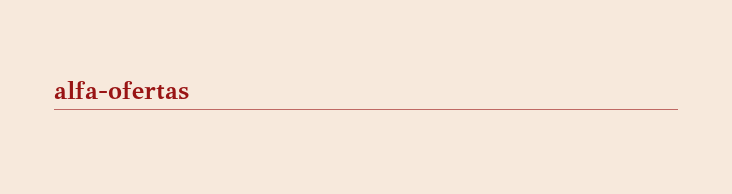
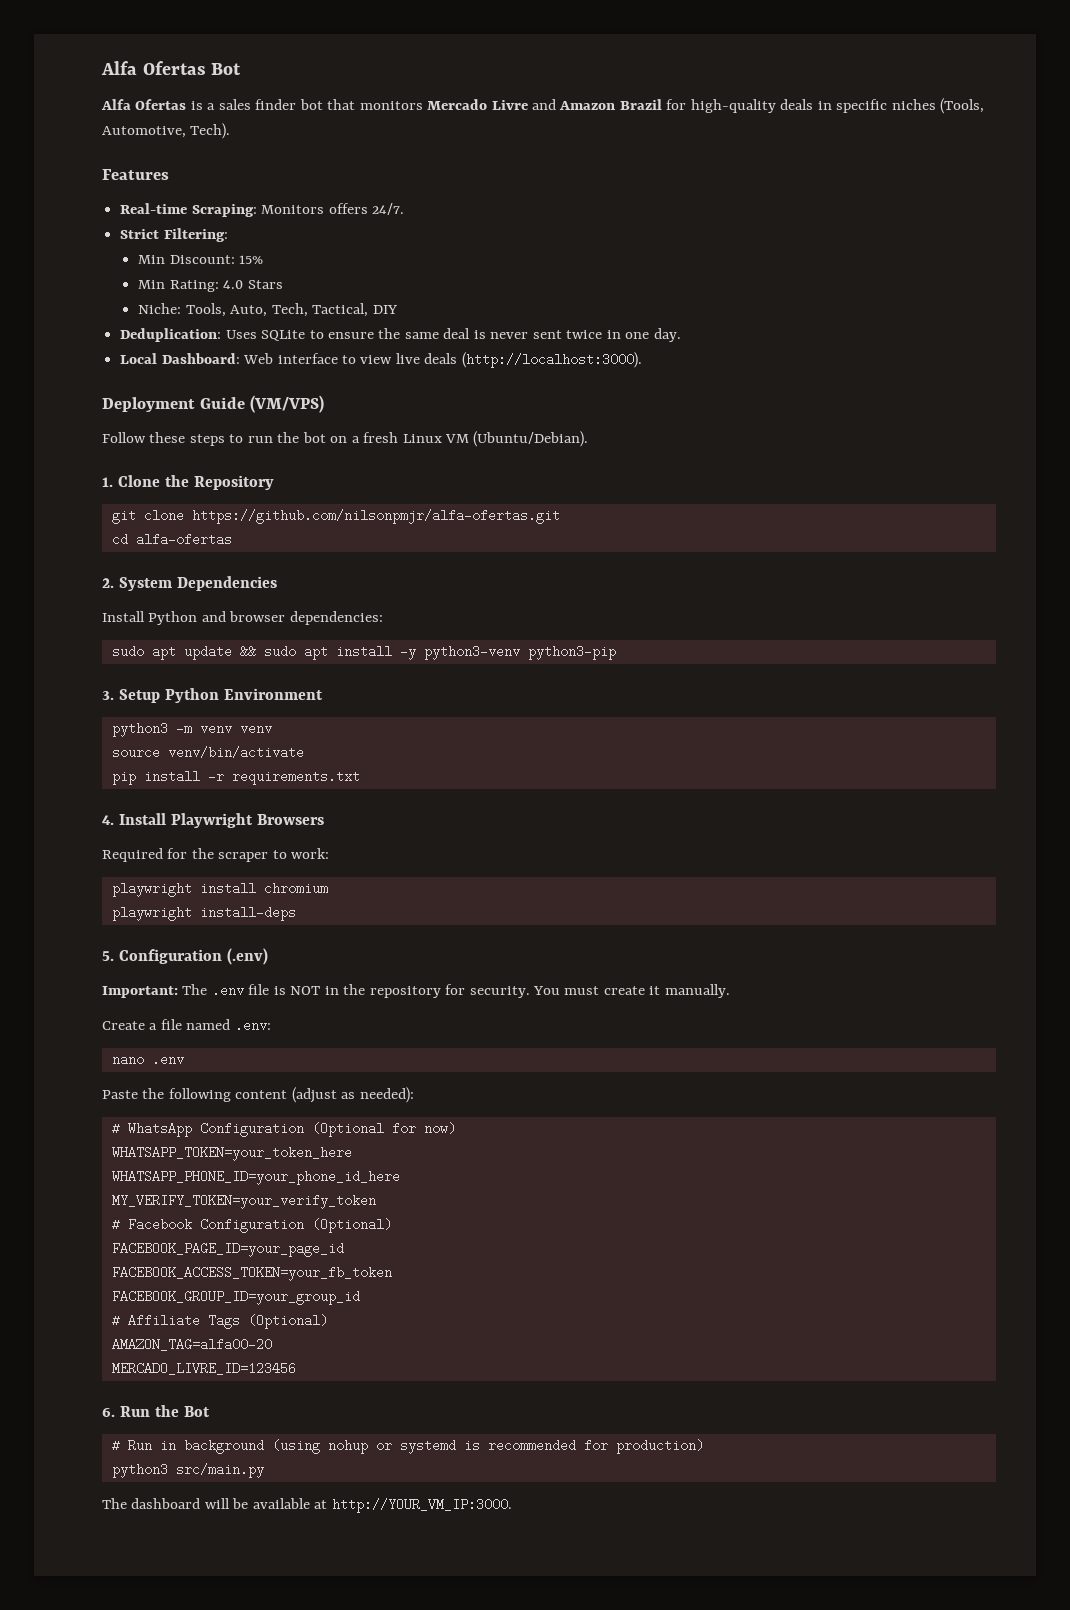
[54,81,189,100] alfa-ofertas -> [101,61,242,75] [101,98,985,114] [102,123,231,139] [102,169,169,180] [120,203,404,217] [120,228,228,242] [138,255,264,264] [138,280,283,292] [138,303,397,317] [120,328,681,342] [120,352,642,368] [102,395,325,413] [102,431,589,447] [102,475,274,490] [111,509,560,524] [111,533,232,546] [102,576,277,591] [102,611,383,625] [111,645,616,660] [102,688,323,703] [111,722,272,737] [111,746,304,759] [111,770,360,785] [102,813,324,828] [102,848,330,862] [111,882,328,897] [111,906,296,921] [102,948,268,965] [102,984,730,998] [102,1019,271,1032] [111,1053,184,1066] [102,1087,414,1103] [111,1122,456,1137] [111,1146,352,1161] [111,1170,400,1185] [111,1194,376,1209] [111,1218,392,1233] [111,1242,344,1257] [111,1266,392,1281] [111,1290,360,1305] [111,1314,328,1329] [111,1338,272,1351] [111,1362,296,1375] [102,1405,210,1417] [111,1439,704,1454] [111,1463,264,1478] [102,1498,512,1513] Alfa Ofertas Bot // Alfa Ofertas is a sales finder bot that monitors Mercado Livre and Amazon Brazil for high-quality deals in specific niches (Tools, Automotive, Tech). // Features // Real-time Scraping: Monitors offers 24/7. // Strict Filtering: // Min Discount: 15% // Min Rating: 4.0 Stars // Niche: Tools, Auto, Tech, Tactical, DIY // Deduplication: Uses SQLite to ensure the same deal is never sent twice in one day. // Local Dashboard: Web interface to view live deals (http://localhost:3000). // Deployment Guide (VM/VPS) // Follow these steps to run the bot on a fresh Linux VM (Ubuntu/Debian). // 1. Clone the Repository // git clone https://github.com/nilsonpmjr/alfa-ofertas.git // cd alfa-ofertas // 2. System Dependencies // Install Python and browser dependencies: // sudo apt update && sudo apt install -y python3-venv python3-pip // 3. Setup Python Environment // python3 -m venv venv // source venv/bin/activate // pip install -r requirements.txt // 4. Install Playwright Browsers // Required for the scraper to work: // playwright install chromium // playwright install-deps // 5. Configuration (.env) // Important: The .env file is NOT in the repository for security. You must create it manually. // Create a file named .env: // nano .env // Paste the following content (adjust as needed): // # WhatsApp Configuration (Optional for now) // WHATSAPP_TOKEN=your_token_here // WHATSAPP_PHONE_ID=your_phone_id_here // MY_VERIFY_TOKEN=your_verify_token // # Facebook Configuration (Optional) // FACEBOOK_PAGE_ID=your_page_id // FACEBOOK_ACCESS_TOKEN=your_fb_token // FACEBOOK_GROUP_ID=your_group_id // # Affiliate Tags (Optional) // AMAZON_TAG=alfa00-20 // MERCADO_LIVRE_ID=123456 // 6. Run the Bot // # Run in background (using nohup or systemd is recommended for production) // python3 src/main.py // The dashboard will be available at http://YOUR_VM_IP:3000.

